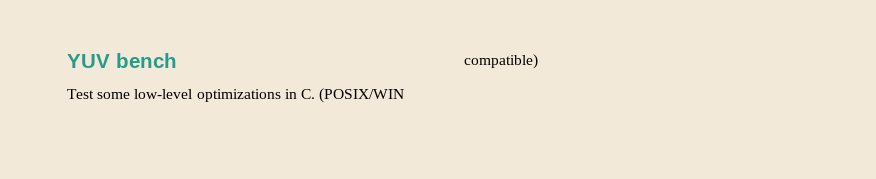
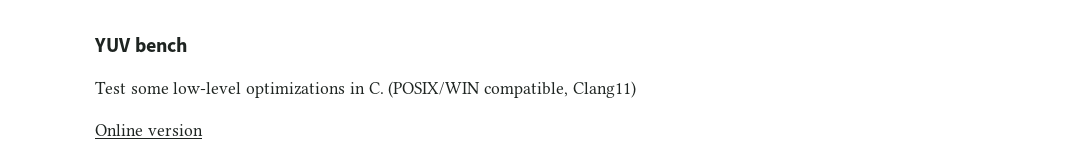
[464,54,538,69] compatible) -> [484,81,636,98] [95,124,203,136] compatible, Clang11) // Online version

